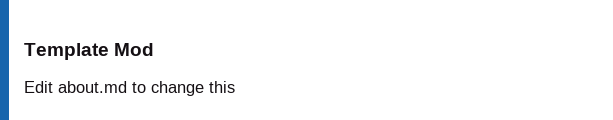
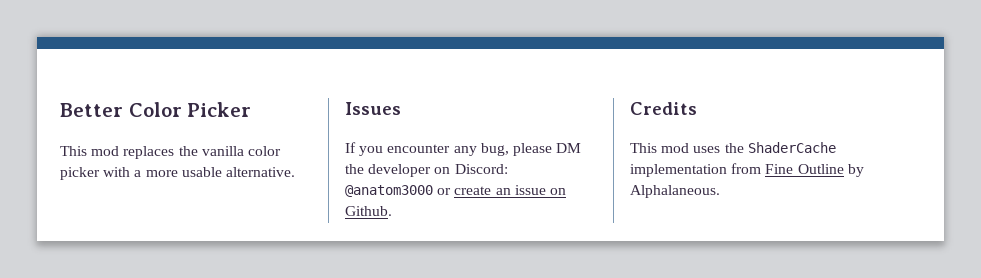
[24,43,155,60] [24,81,235,96] Template Mod // Edit about.md to change this -> [60,102,252,117] [60,146,281,159] [60,167,295,180] [345,102,401,115] [345,142,582,156] [345,164,508,177] [345,185,566,197] [345,206,392,216] [630,102,697,115] [630,142,836,153] [630,163,864,177] [630,185,720,198] Better Color Picker // This mod replaces the vanilla color picker with a more usable alternative. // Issues // If you encounter any bug, please DM the developer on Discord: @anatom3000 or create an issue on Github. // Credits // This mod uses the ShaderCache implementation from Fine Outline by Alphalaneous.

